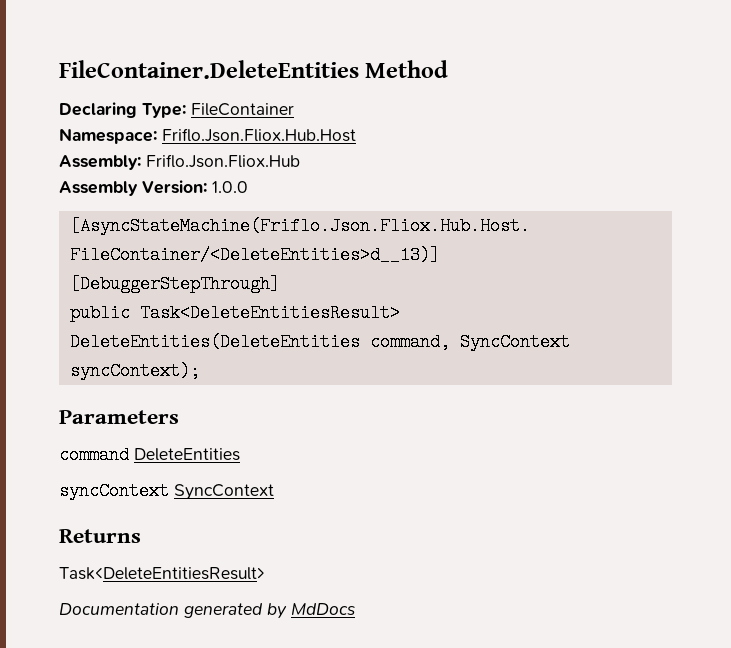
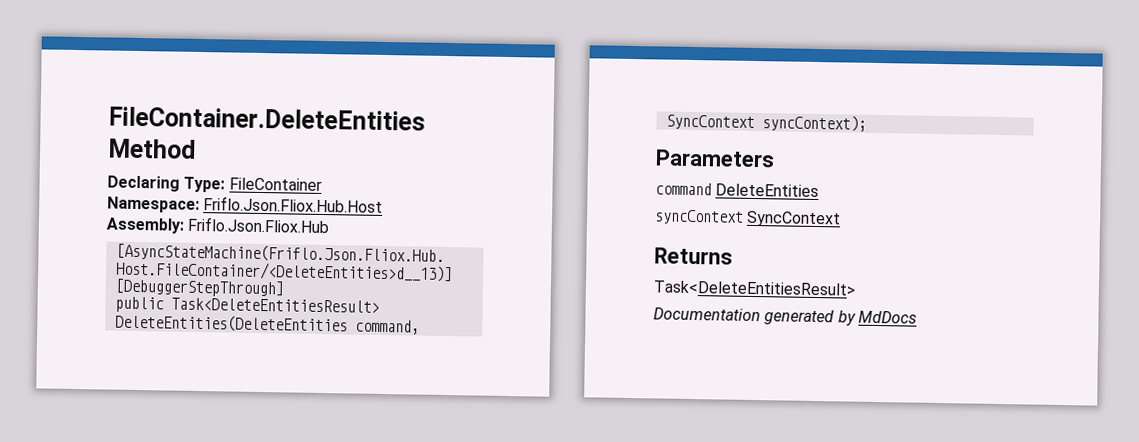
[59,180,248,196] // Assembly Version: 1.0.0 -> (330, 225) none

